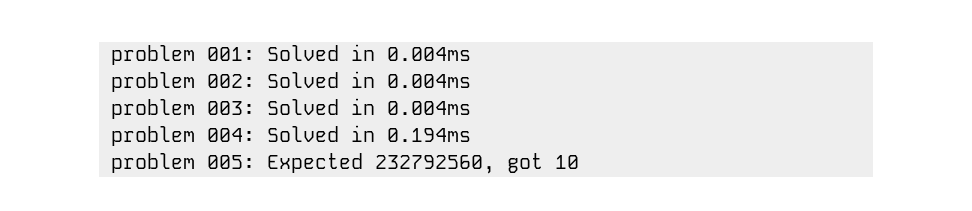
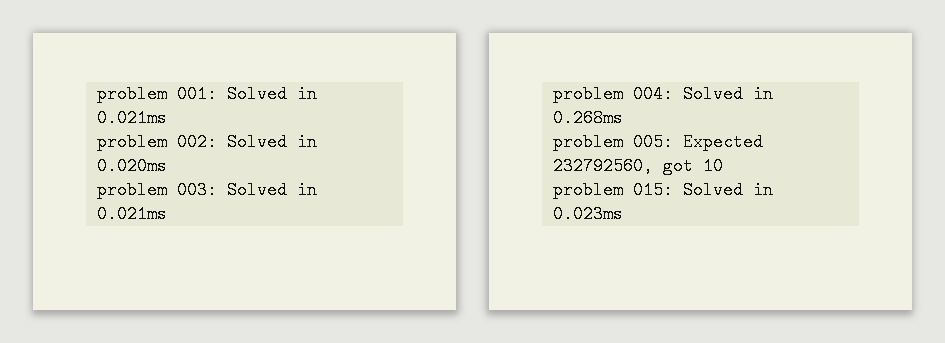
[387,47,471,61] 0.004ms -> [96,109,167,127] 0.021ms
[387,74,471,88] 0.004ms -> [96,157,167,175] 0.020ms
[387,101,471,115] 0.004ms -> [96,205,167,223] 0.021ms
[387,128,471,142] 0.194ms -> [552,109,623,127] 0.268ms
(579, 162) none -> [552,181,773,199] [552,205,623,223] // problem 015: Solved in 0.023ms

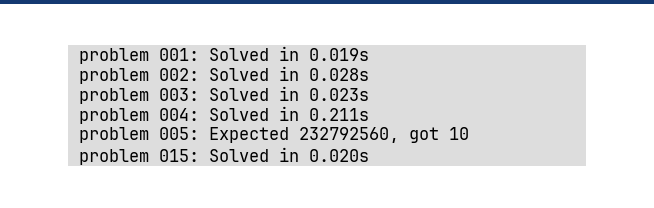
[96,109,167,127] 0.021ms -> [309,48,370,61] 0.019s
[96,157,167,175] 0.020ms -> [309,68,370,81] 0.028s
[96,205,167,223] 0.021ms -> [309,88,370,101] 0.023s
[552,109,623,127] 0.268ms -> [309,108,370,121] 0.211s
[552,205,623,223] 0.023ms -> [309,149,370,162] 0.020s

